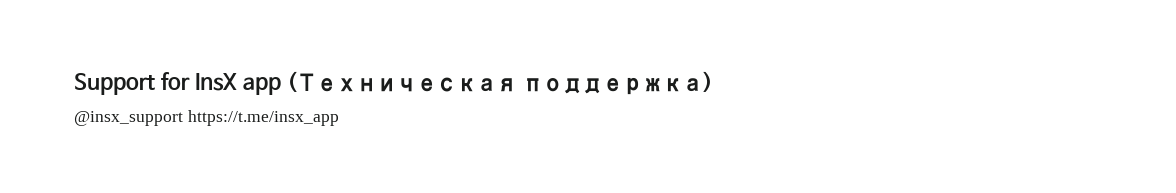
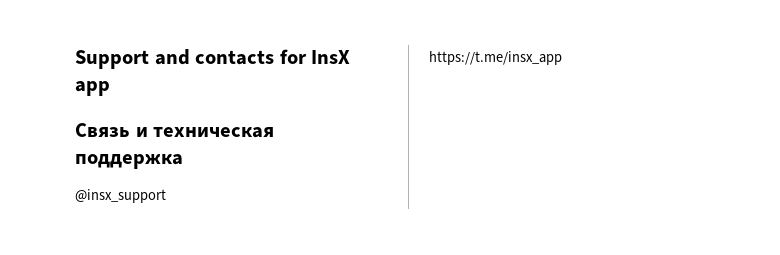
(155, 84) none -> [154,49,275,65] and contacts
[286,71,713,95] (Техническая поддержка) -> [75,123,275,138] [75,154,183,169] // Связь и техническая поддержка
(183, 118) none -> (166, 196) //

